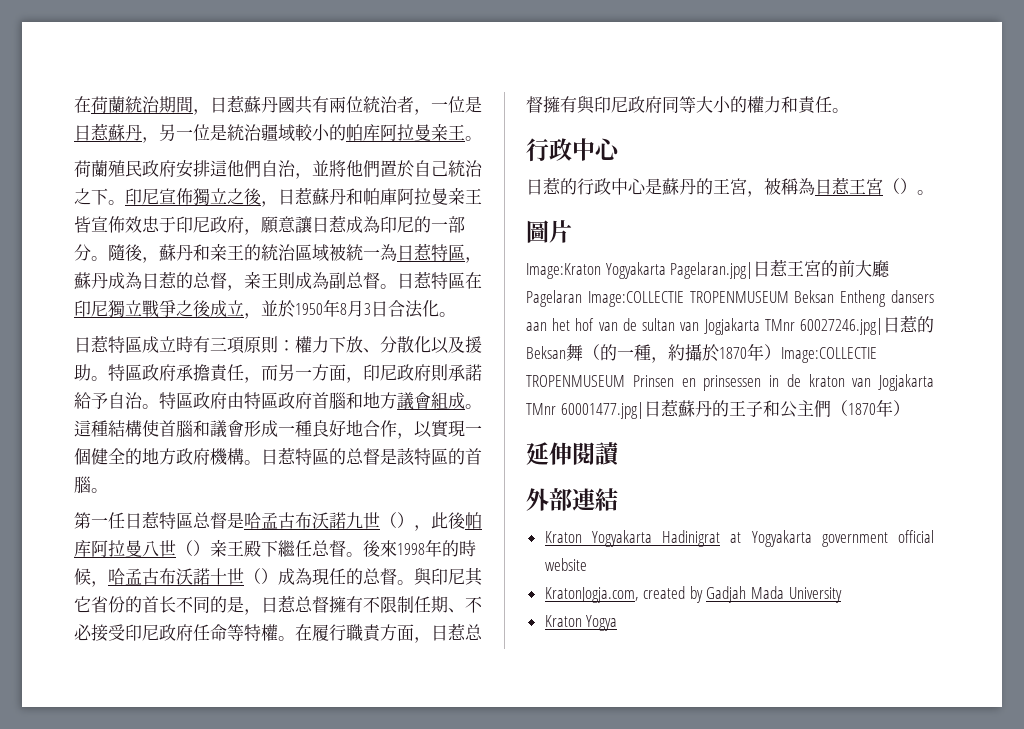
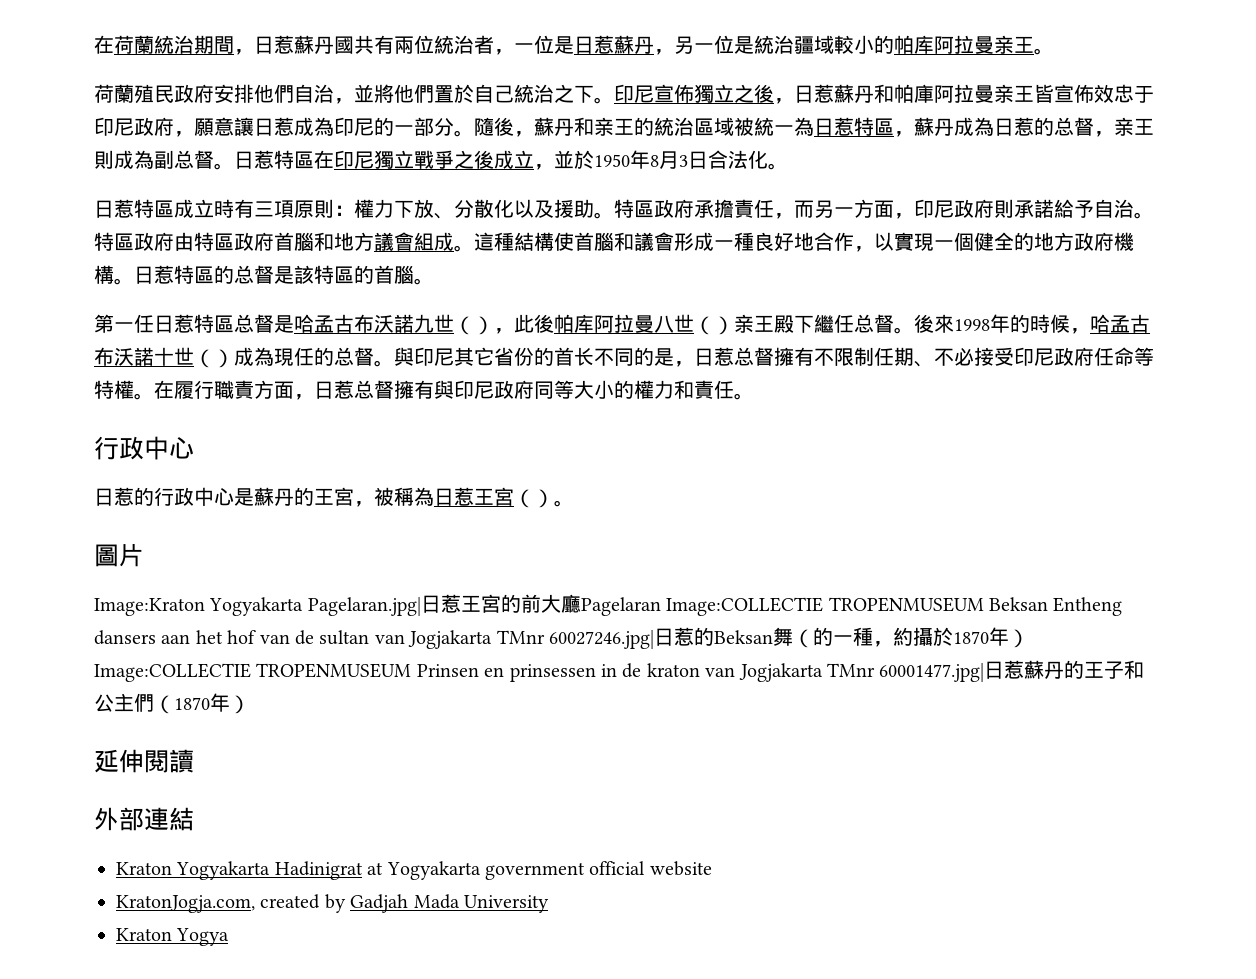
[210,160,227,177] 這 -> (254, 93) none

